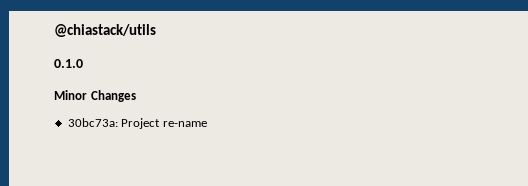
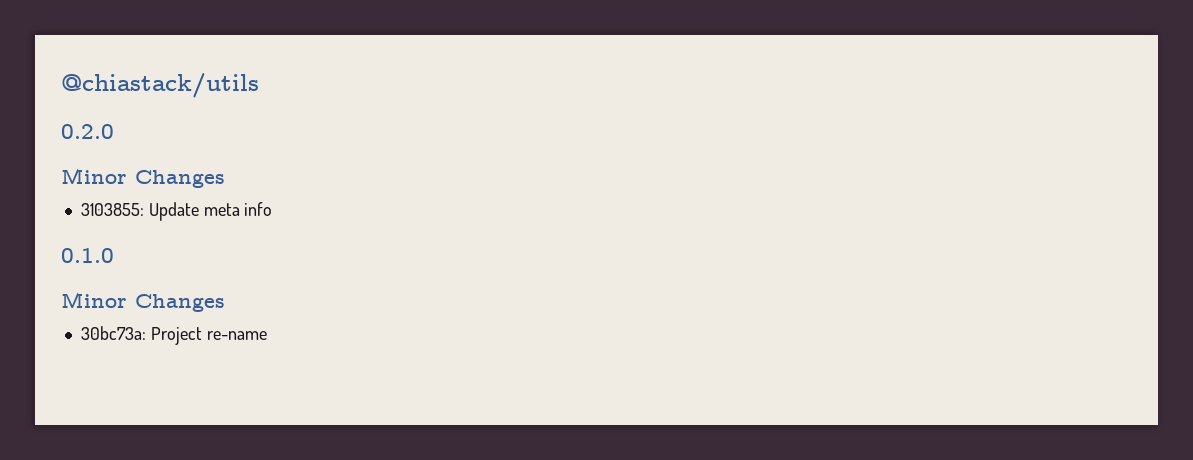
(156, 30) none -> [61,124,114,139] [61,168,225,188] [80,202,273,221] // 0.2.0 // Minor Changes // 3103855: Update meta info

